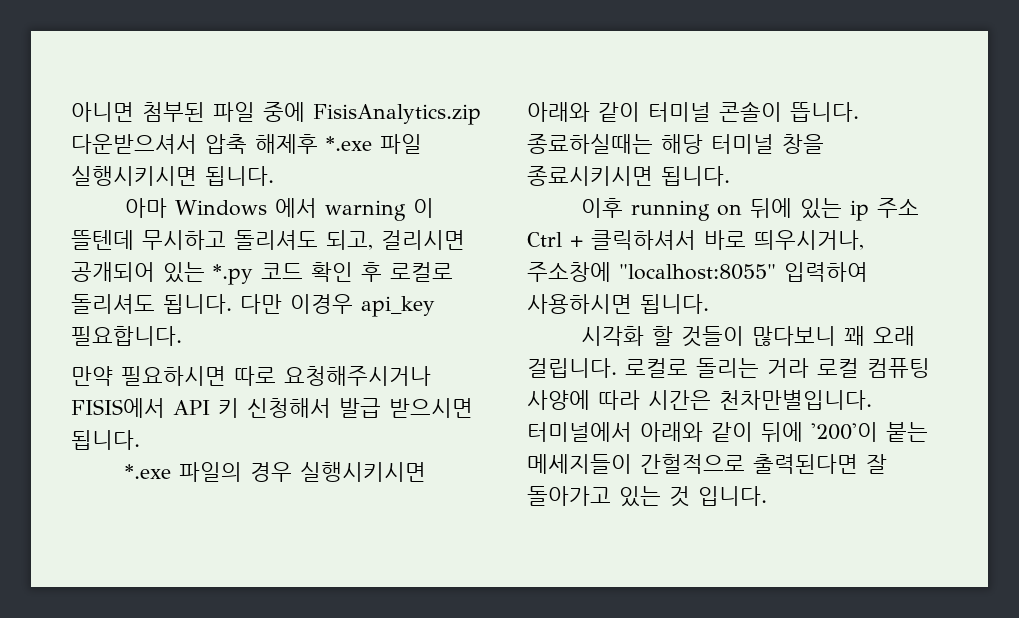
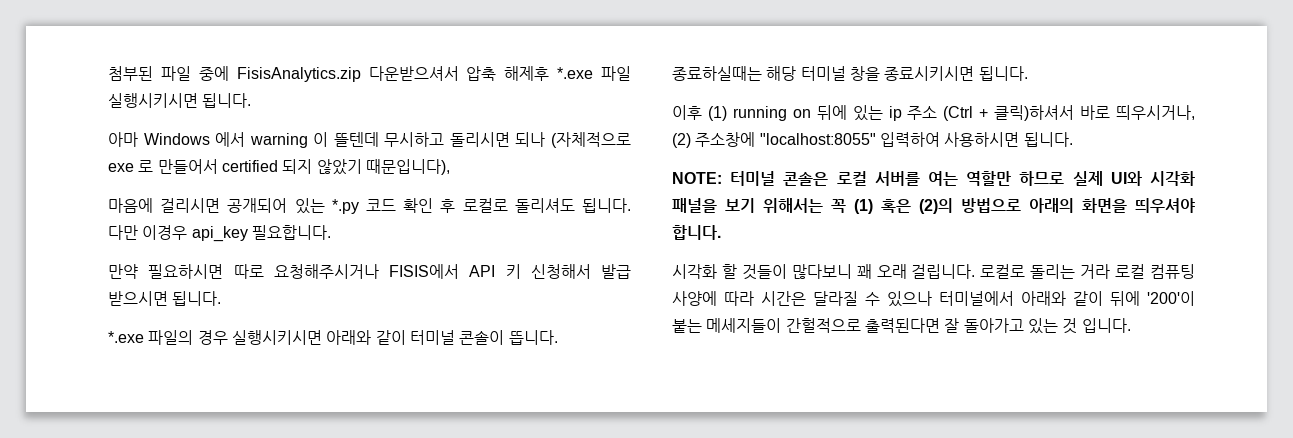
[71,102,134,122] 아니면 -> (108, 73) none
[234,230,373,250] 돌리셔도 되고, -> [449,132,631,148] [108,159,450,175] [108,198,153,213] 돌리시면 되나 (자체적으로 exe 로 만들어서 certified 되지 않았기 때문입니다), // 마음에
(624, 208) none -> [707,106,727,121] (1)
[527,230,696,250] Ctrl + 클릭하셔서 -> [943,105,1075,121] (Ctrl + 클릭)하셔서
(864, 240) none -> [672,133,691,148] (2)
(709, 304) none -> [672,171,1195,186] [672,198,1195,214] [672,225,721,240] // NOTE: 터미널 콘솔은 로컬 서버를 여는 역할만 하므로 실제 UI와 시각화 패널을 보기 위해서는 꼭 (1) 혹은 (2)의 방법으로 아래의 화면을 띄우셔야 합니다.
[719,390,872,410] 천차만별입니다. -> [813,291,932,307] 달라질 수 있으나

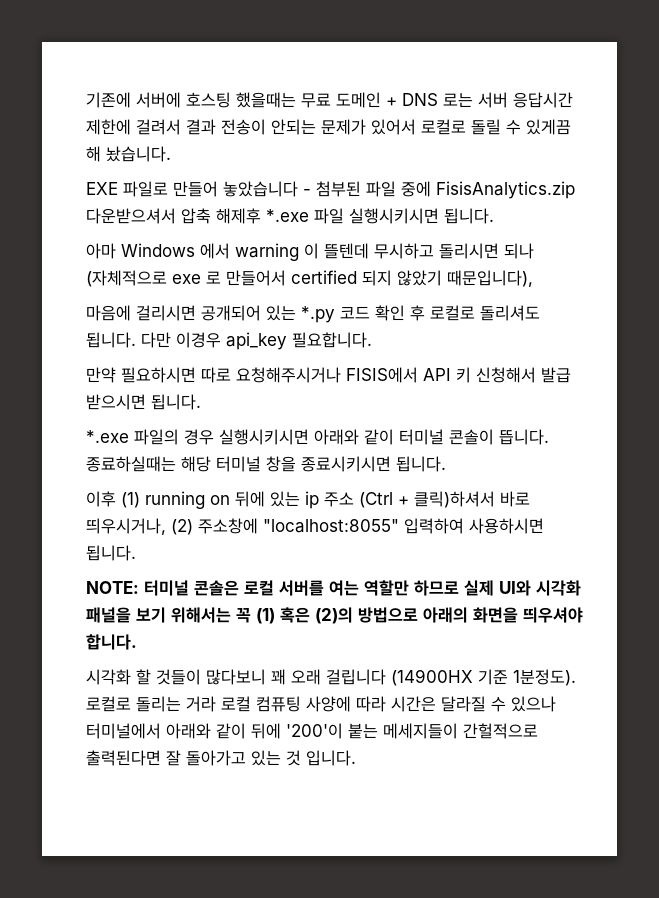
(108, 73) none -> [86,92,573,108] [86,119,571,135] [86,146,171,162] [86,181,311,197] 기존에 서버에 호스팅 했을때는 무료 도메인 + DNS 로는 서버 응답시간 제한에 걸려서 결과 전송이 안되는 문제가 있어서 로컬로 돌릴 수 있게끔 해 놨습니다. // EXE 파일로 만들어 놓았습니다 -
[911,264,976,279] 걸립니다. -> [326,669,576,686] 걸립니다 (14900HX 기준 1분정도).

